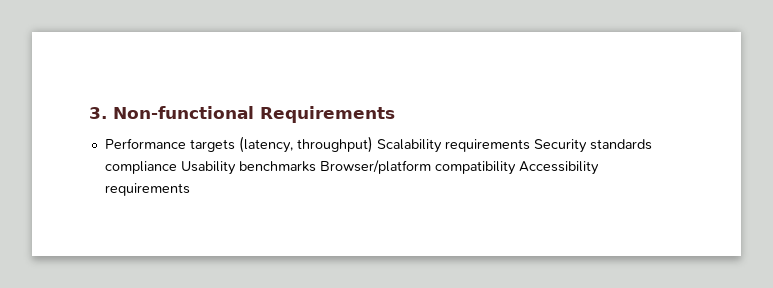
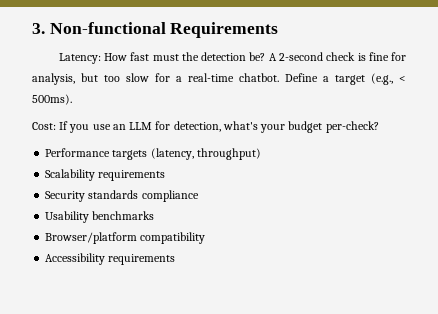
(395, 114) none -> [58,52,407,64] [32,73,406,85] [32,94,72,105] [32,121,379,133] // Latency: How fast must the detection be? A 2-second check is fine for analysis, but too slow for a real-time chatbot. Define a target (e.g., < 500ms). // Cost: If you use an LLM for detection, what's your budget per-check?
(373, 144) none -> (261, 154) //
(530, 145) none -> (166, 175) //
(177, 167) none -> (199, 196) //
(316, 166) none -> (155, 215) //
(516, 168) none -> (206, 238) //

